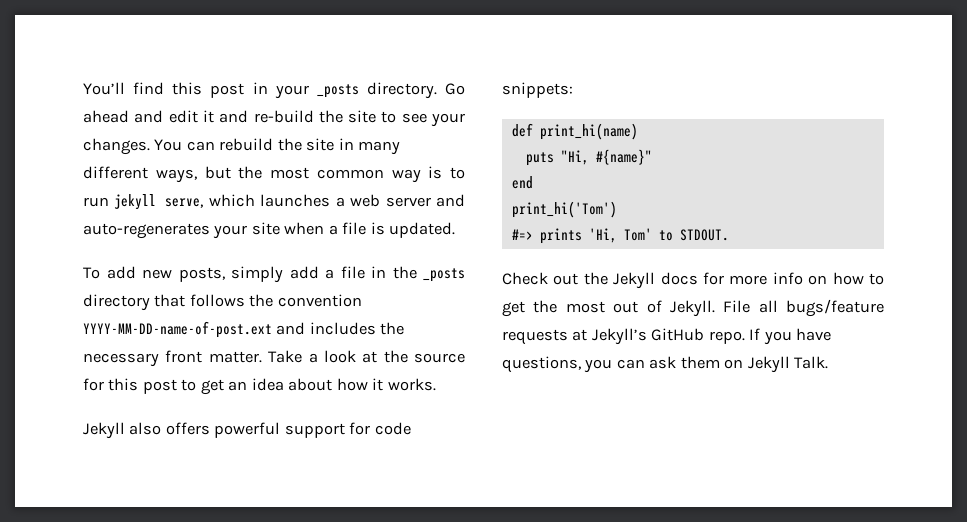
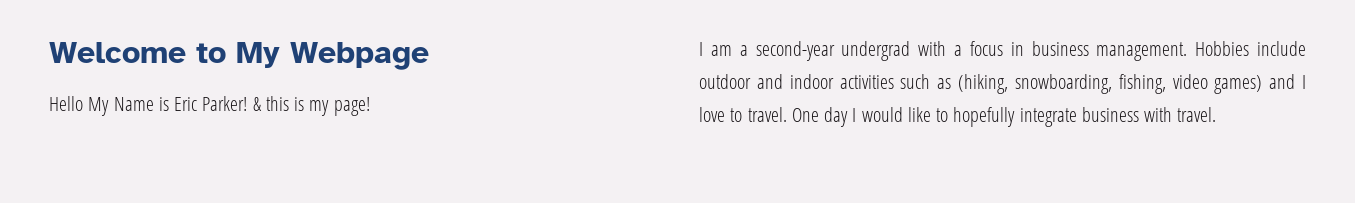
[83,82,465,99] [83,110,466,127] [83,138,401,155] [83,166,465,183] [83,194,465,210] [83,222,456,239] [83,266,465,283] [83,294,362,311] [83,321,405,338] [83,350,465,367] [83,378,436,395] [83,422,411,439] [502,82,573,98] [511,123,638,140] [525,149,652,166] [511,176,533,189] [511,201,617,218] [511,228,729,244] [502,272,884,289] [502,299,884,317] [502,328,832,345] [502,356,829,373] You’ll find this post in your _posts directory. Go ahead and edit it and re-build the site to see your changes. You can rebuild the site in many different ways, but the most common way is to run jekyll serve, which launches a web server and auto-regenerates your site when a file is updated. // To add new posts, simply add a file in the _posts directory that follows the convention YYYY-MM-DD-name-of-post.ext and includes the necessary front matter. Take a look at the source for this post to get an idea about how it works. // Jekyll also offers powerful support for code snippets: // def print_hi(name) // puts "Hi, #{name}" // end // print_hi('Tom') // #=> prints 'Hi, Tom' to STDOUT. // Check out the Jekyll docs for more info on how to get the most out of Jekyll. File all bugs/feature requests at Jekyll’s GitHub repo. If you have questions, you can ask them on Jekyll Talk. -> [49,42,429,70] [49,96,370,116] [699,41,1306,61] [699,74,1306,94] [699,107,1217,127] Welcome to My Webpage // Hello My Name is Eric Parker! & this is my page! // I am a second-year undergrad with a focus in business management. Hobbies include outdoor and indoor activities such as (hiking, snowboarding, fishing, video games) and I love to travel. One day I would like to hopefully integrate business with travel.

